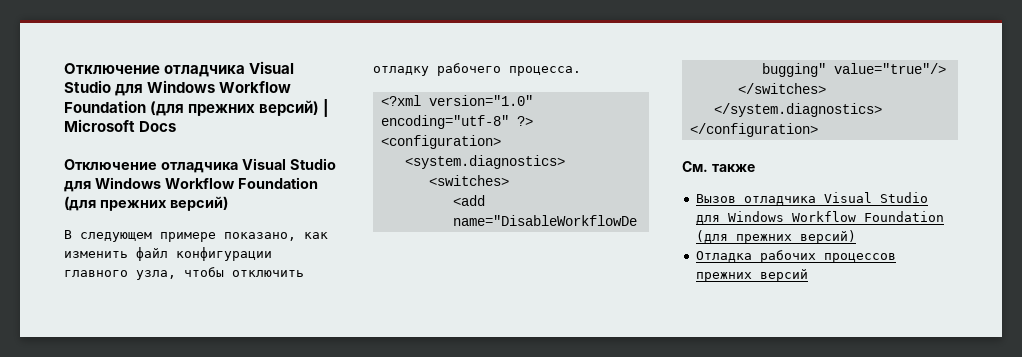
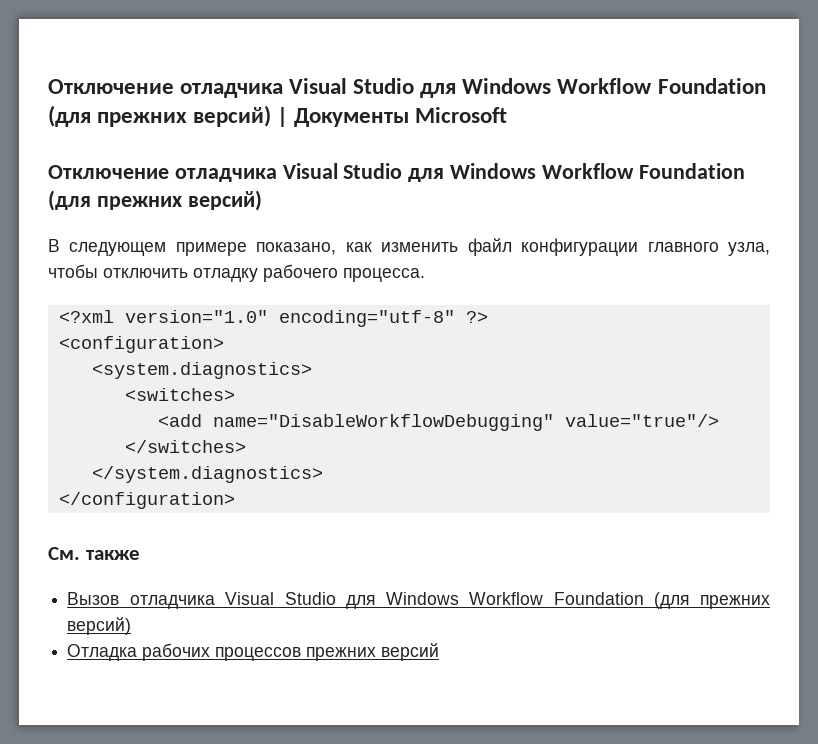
(330, 108) none -> [294,108,410,127] Документы
[139,121,177,132] Docs -> (508, 115) none

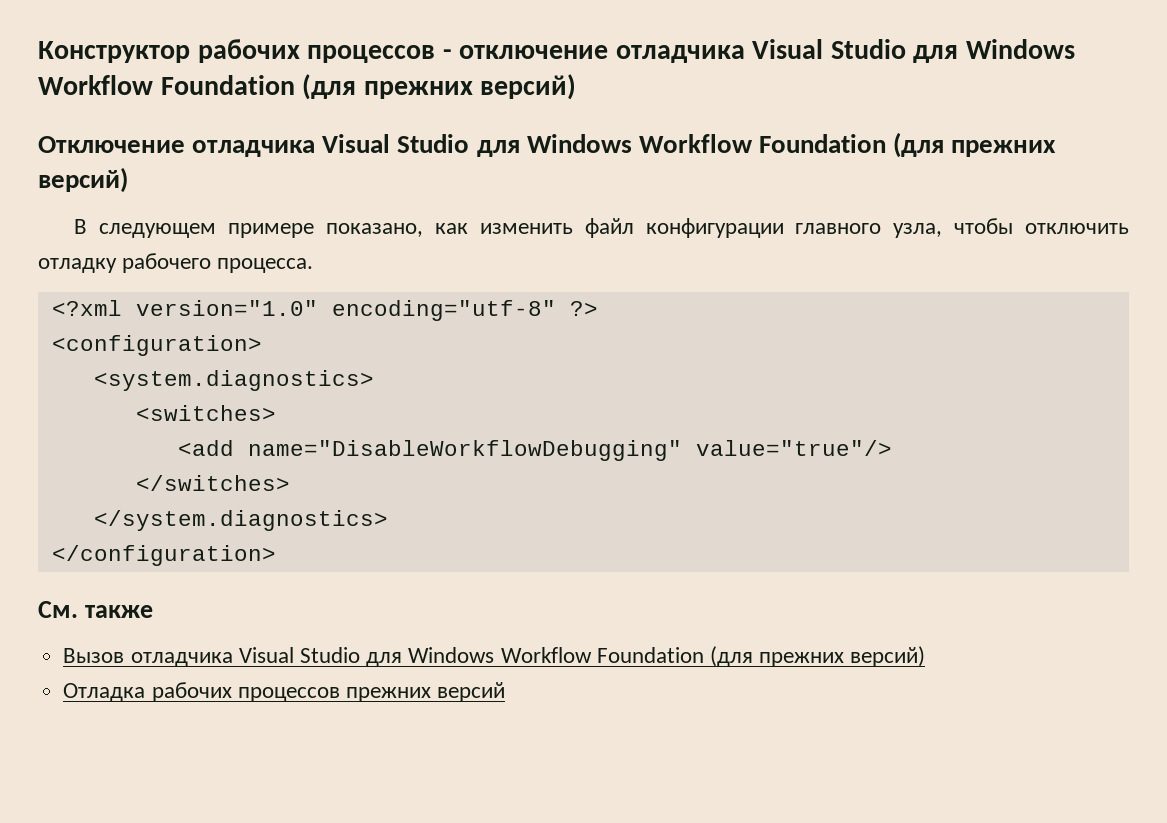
[48,79,174,94] Отключение -> [38,39,609,63] Конструктор рабочих процессов - отключение
[277,107,508,127] | Документы Microsoft -> (577, 87) none

